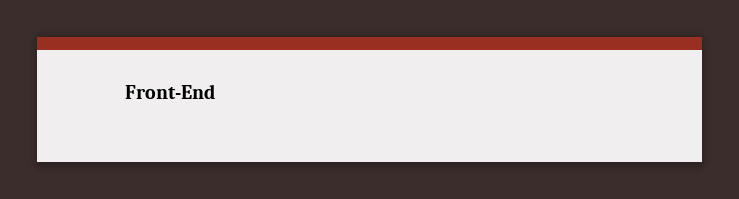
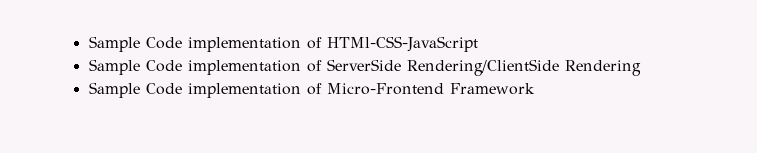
[125,84,215,99] Front-End -> [88,36,478,52] [88,59,641,76] [88,82,535,98] Sample Code implementation of HTMl-CSS-JavaScript // Sample Code implementation of ServerSide Rendering/ClientSide Rendering // Sample Code implementation of Micro-Frontend Framework

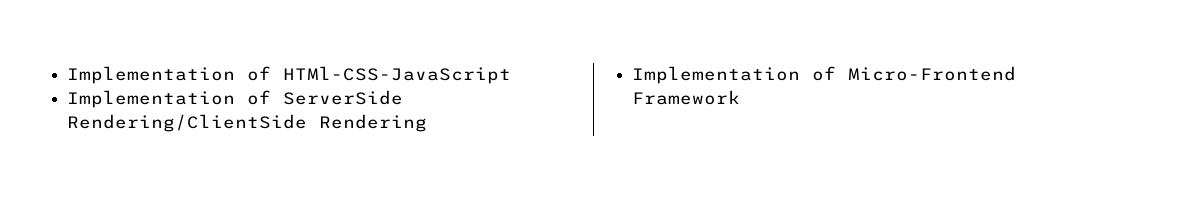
[88,36,301,52] Sample Code implementation -> [67,66,236,84] Implementation
[88,59,301,75] Sample Code implementation -> [67,90,236,108] Implementation
[88,82,301,98] Sample Code implementation -> [632,66,801,84] Implementation

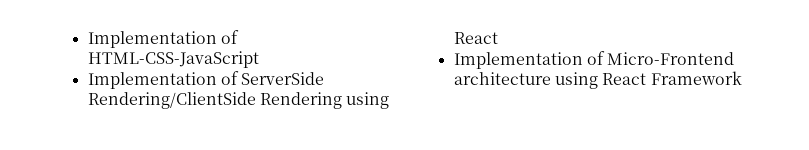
[67,66,512,84] Implementation of HTMl-CSS-JavaScript -> [87,30,239,48] [87,51,259,68] Implementation of HTML-CSS-JavaScript
(428, 123) none -> [346,92,390,109] [453,32,498,44] using React
(1017, 73) none -> [453,72,647,89] architecture using React

